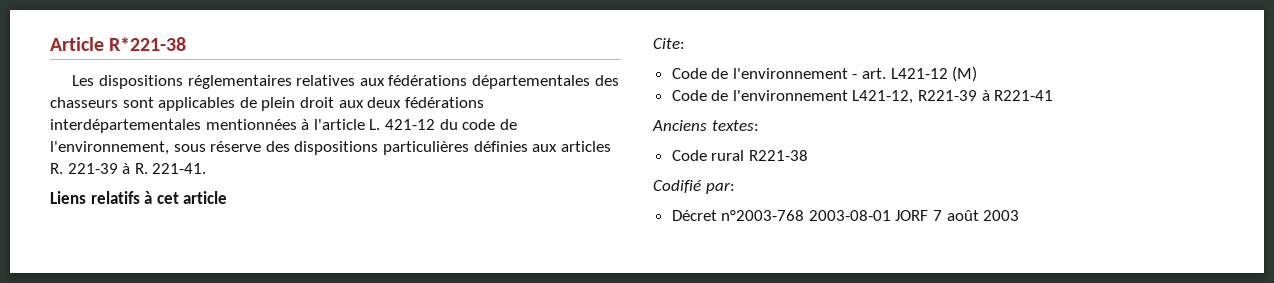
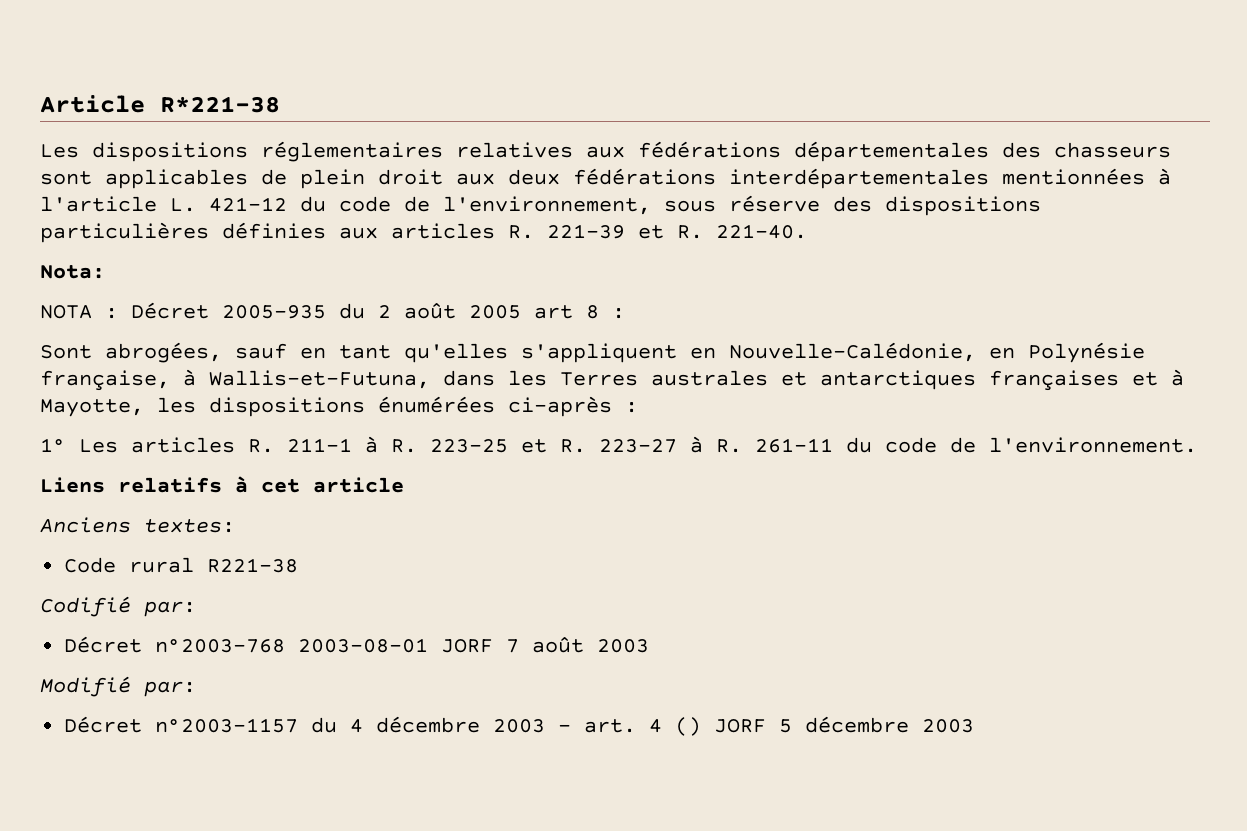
[122,163,207,174] à R. 221-41. -> [638,224,807,239] [40,265,105,279] [40,302,625,319] [40,342,1145,363] [40,369,1184,391] [40,396,638,417] [40,436,1197,453] et R. 221-40. // Nota: // NOTA : Décret 2005-935 du 2 août 2005 art 8 : // Sont abrogées, sauf en tant qu'elles s'appliquent en Nouvelle-Calédonie, en Polynésie française, à Wallis-et-Futuna, dans les Terres australes et antarctiques françaises et à Mayotte, les dispositions énumérées ci-après : // 1° Les articles R. 211-1 à R. 223-25 et R. 223-27 à R. 261-11 du code de l'environnement.
[653,38,685,49] [671,66,978,82] [671,90,1054,104] // Cite: // Code de l'environnement - art. L421-12 (M) // Code de l'environnement L421-12, R221-39 à R221-41 -> (404, 485) none
(1020, 215) none -> [40,676,196,697] [64,716,975,736] // Modifié par: // Décret n°2003-1157 du 4 décembre 2003 - art. 4 () JORF 5 décembre 2003

